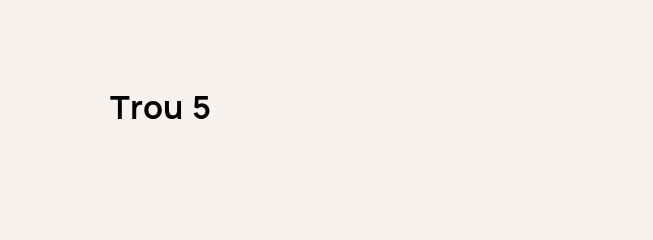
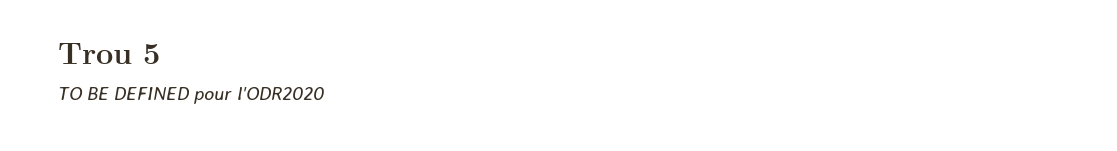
(211, 107) none -> [58,87,324,104] // TO BE DEFINED pour l'ODR2020

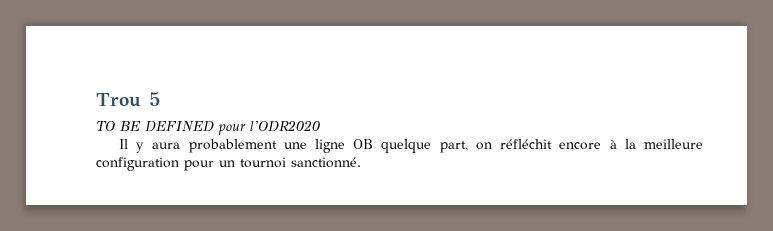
(324, 93) none -> [118,139,703,153] [96,157,361,171] // Il y aura probablement une ligne OB quelque part, on réfléchit encore à la meilleure configuration pour un tournoi sanctionné.

